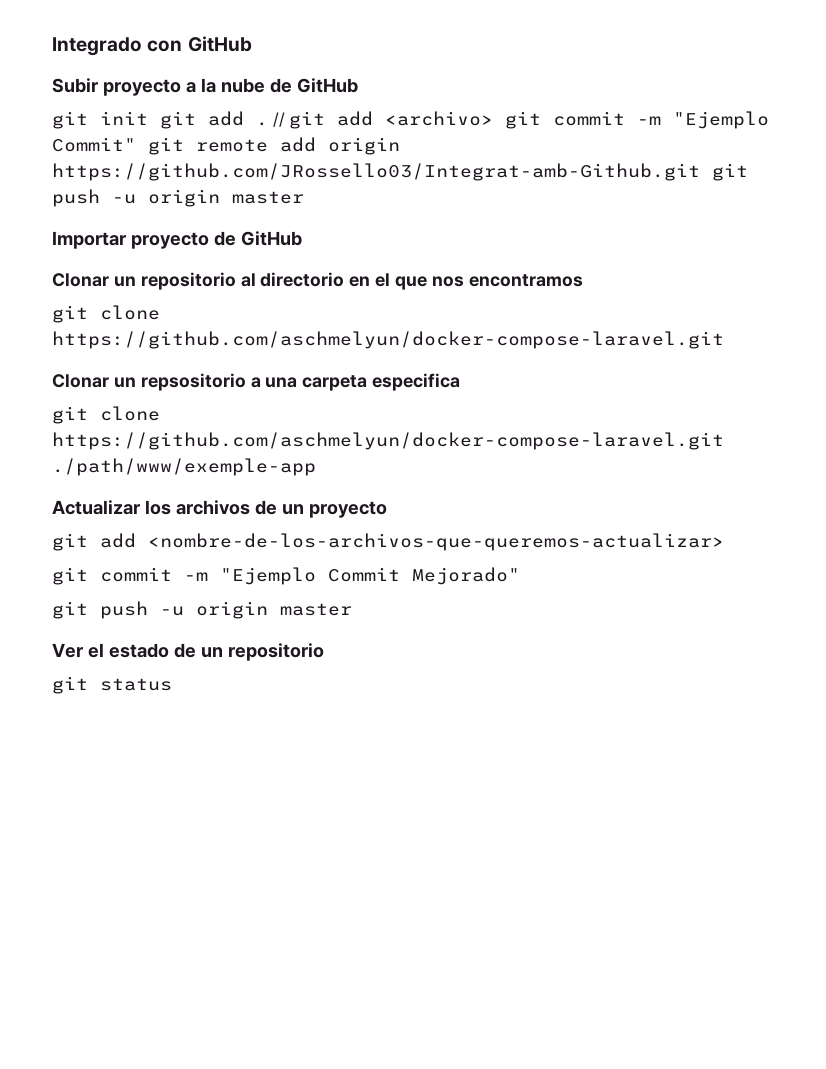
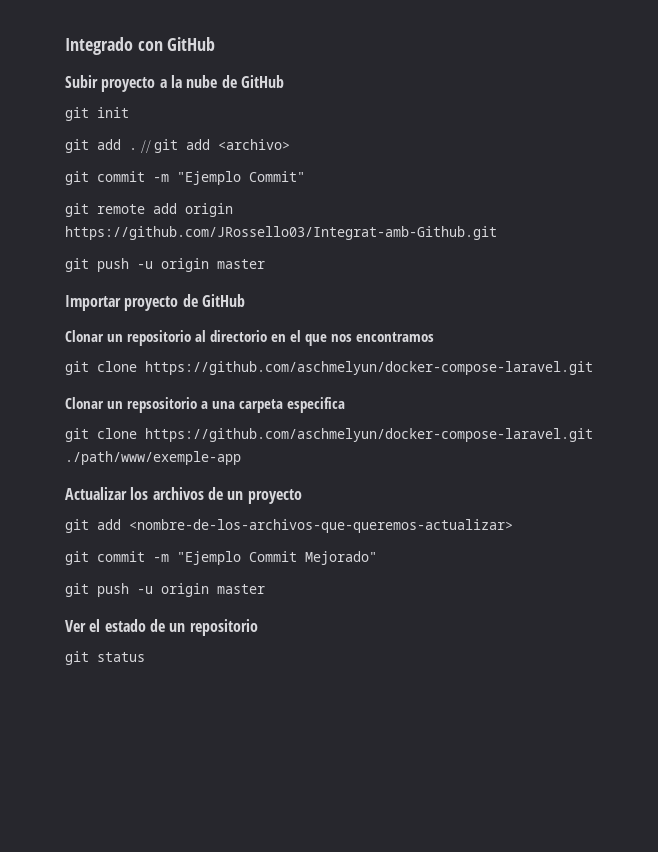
(148, 118) none -> (129, 112) //
(494, 118) none -> (291, 144) //
(136, 144) none -> (305, 176) //
(700, 172) none -> (497, 233) //

